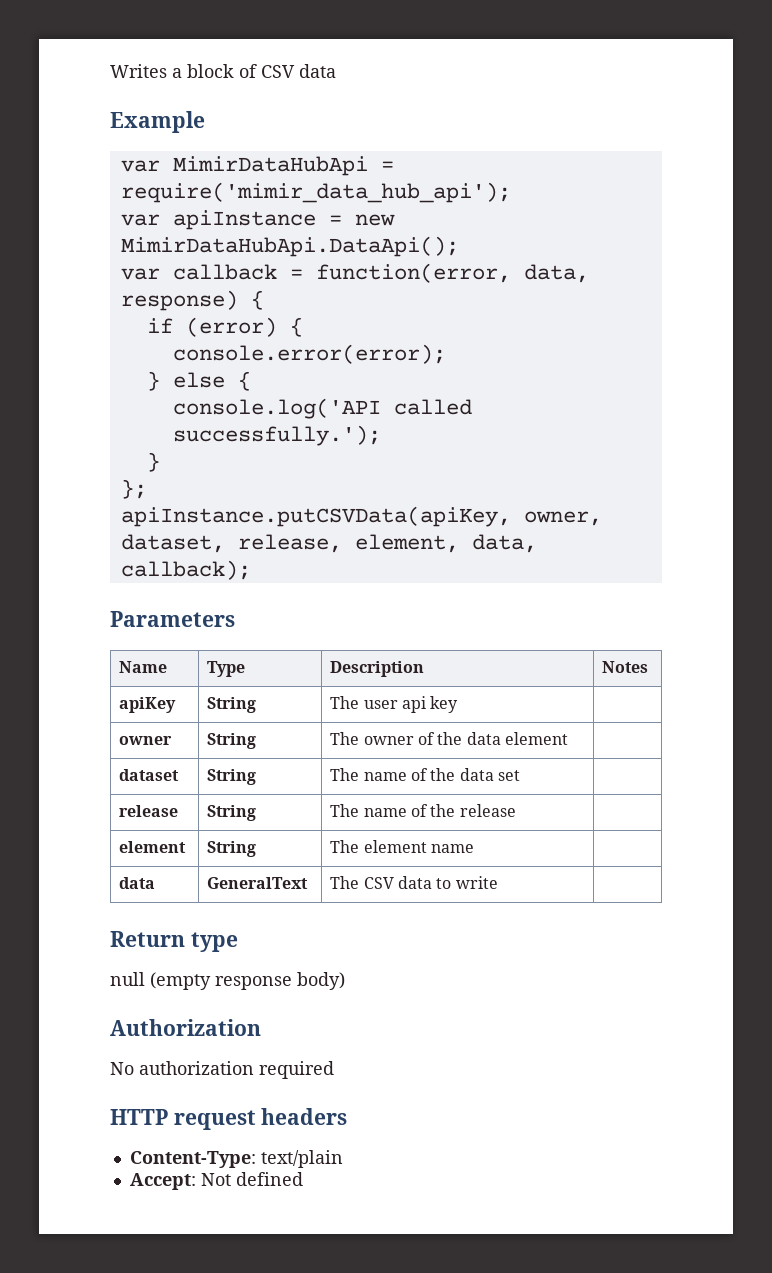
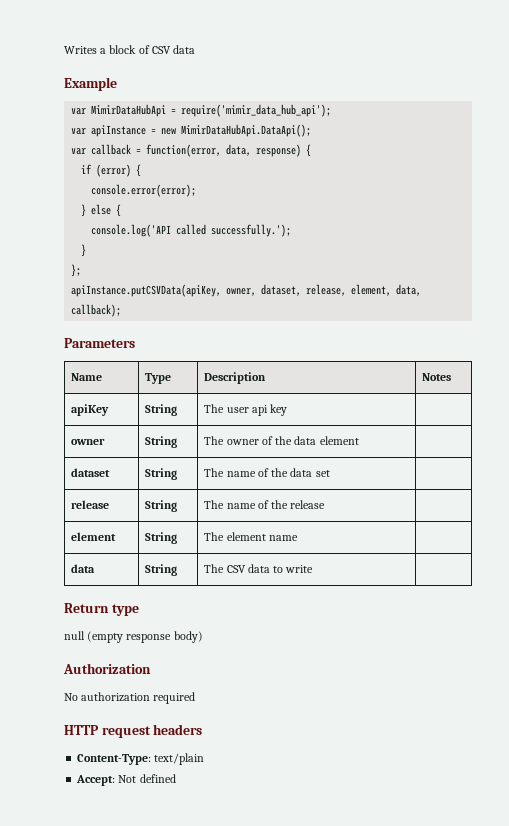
[207,877,309,889] GeneralText -> [145,564,178,576] String

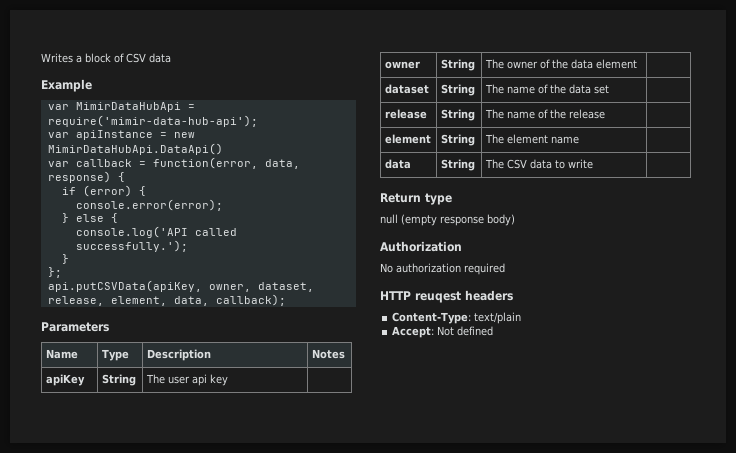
[181,104,332,117] require('mimir_data_hub_api'); -> [47,115,258,127] require('mimir-data-hub-api');
[181,124,312,137] MimirDataHubApi.DataApi(); -> [47,143,223,155] MimirDataHubApi.DataApi()
[71,284,222,297] apiInstance.putCSVData(apiKey, -> [47,280,202,292] api.putCSVData(apiKey,
[101,726,151,738] request -> [415,291,461,303] reuqest

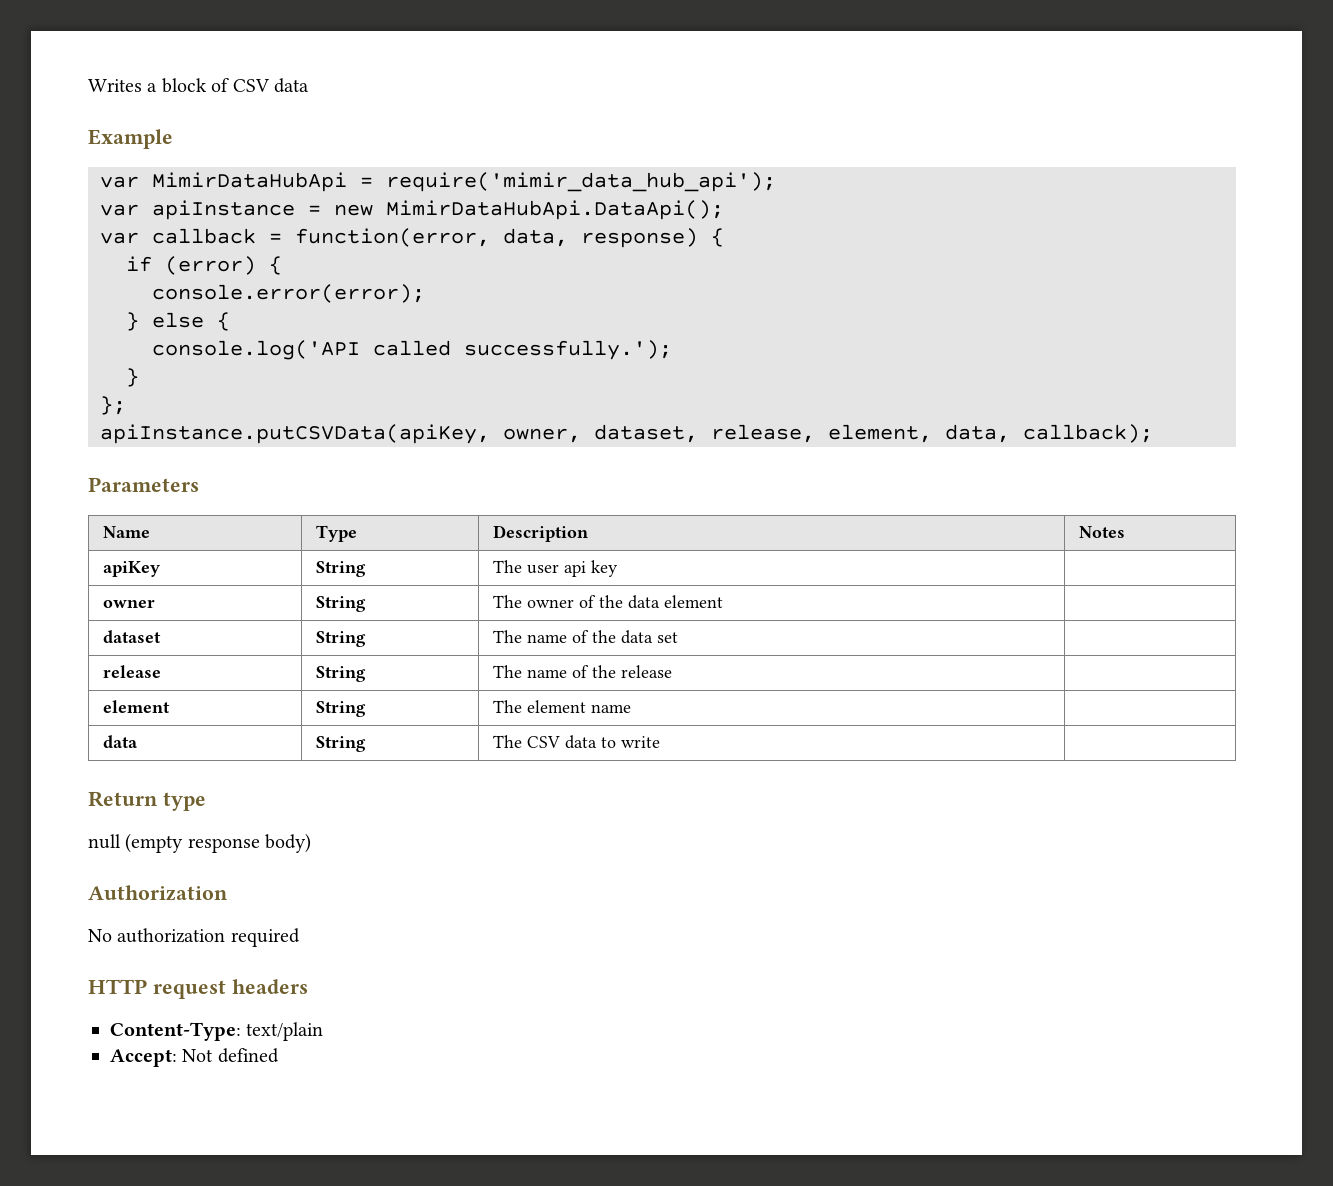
[47,115,258,127] require('mimir-data-hub-api'); -> [386,172,776,192] require('mimir_data_hub_api');
[47,143,223,155] MimirDataHubApi.DataApi() -> [386,200,724,220] MimirDataHubApi.DataApi();
[47,280,202,292] api.putCSVData(apiKey, -> [100,424,490,444] apiInstance.putCSVData(apiKey,
[415,291,461,303] reuqest -> [152,980,226,999] request

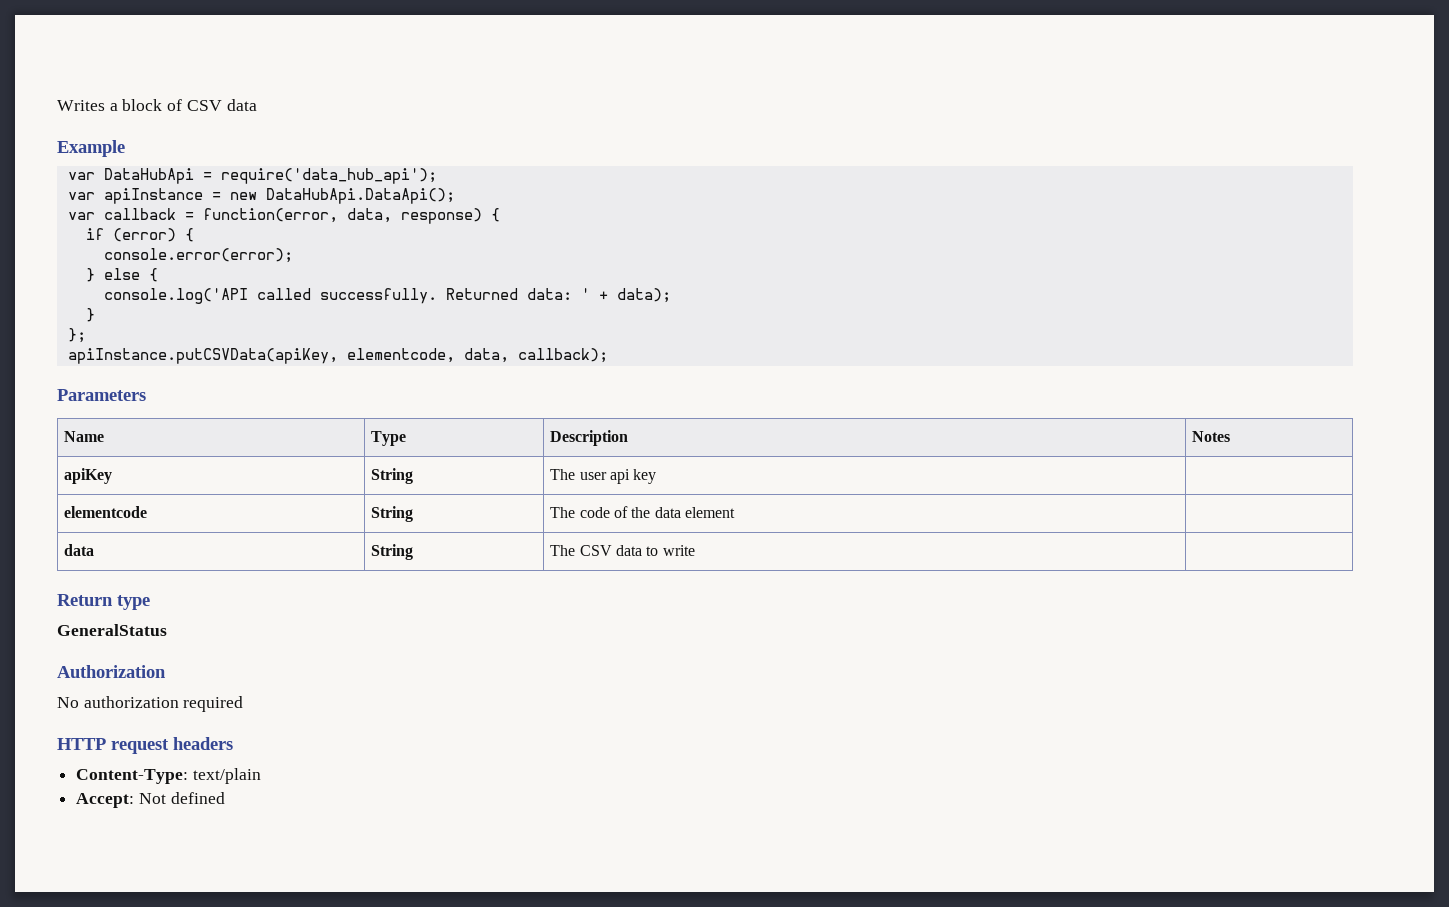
[152,172,776,192] MimirDataHubApi = require('mimir_data_hub_api'); -> [103,168,437,184] DataHubApi = require('data_hub_api');
[386,200,724,220] MimirDataHubApi.DataApi(); -> [265,188,455,204] DataHubApi.DataApi();
[464,340,672,360] successfully.'); -> [319,288,671,304] successfully. Returned data: ' + data);
[503,424,932,443] owner, dataset, release, element, -> [346,348,455,363] elementcode,
[103,600,156,608] [316,596,367,612] [493,595,575,608] owner | String | The owner -> [64,506,148,518] [371,506,414,522] [550,507,610,518] elementcode | String | The code
[103,630,162,643] [316,631,367,647] [493,630,679,644] [103,665,162,678] [316,666,367,682] [493,665,673,678] [103,700,171,713] [316,701,367,717] [493,700,632,713] // dataset | String | The name of the data set | // release | String | The name of the release | // element | String | The element name | -> (735, 512) none
[88,833,312,853] null (empty response body) -> [57,624,167,636] GeneralStatus

